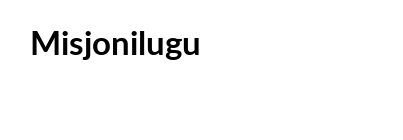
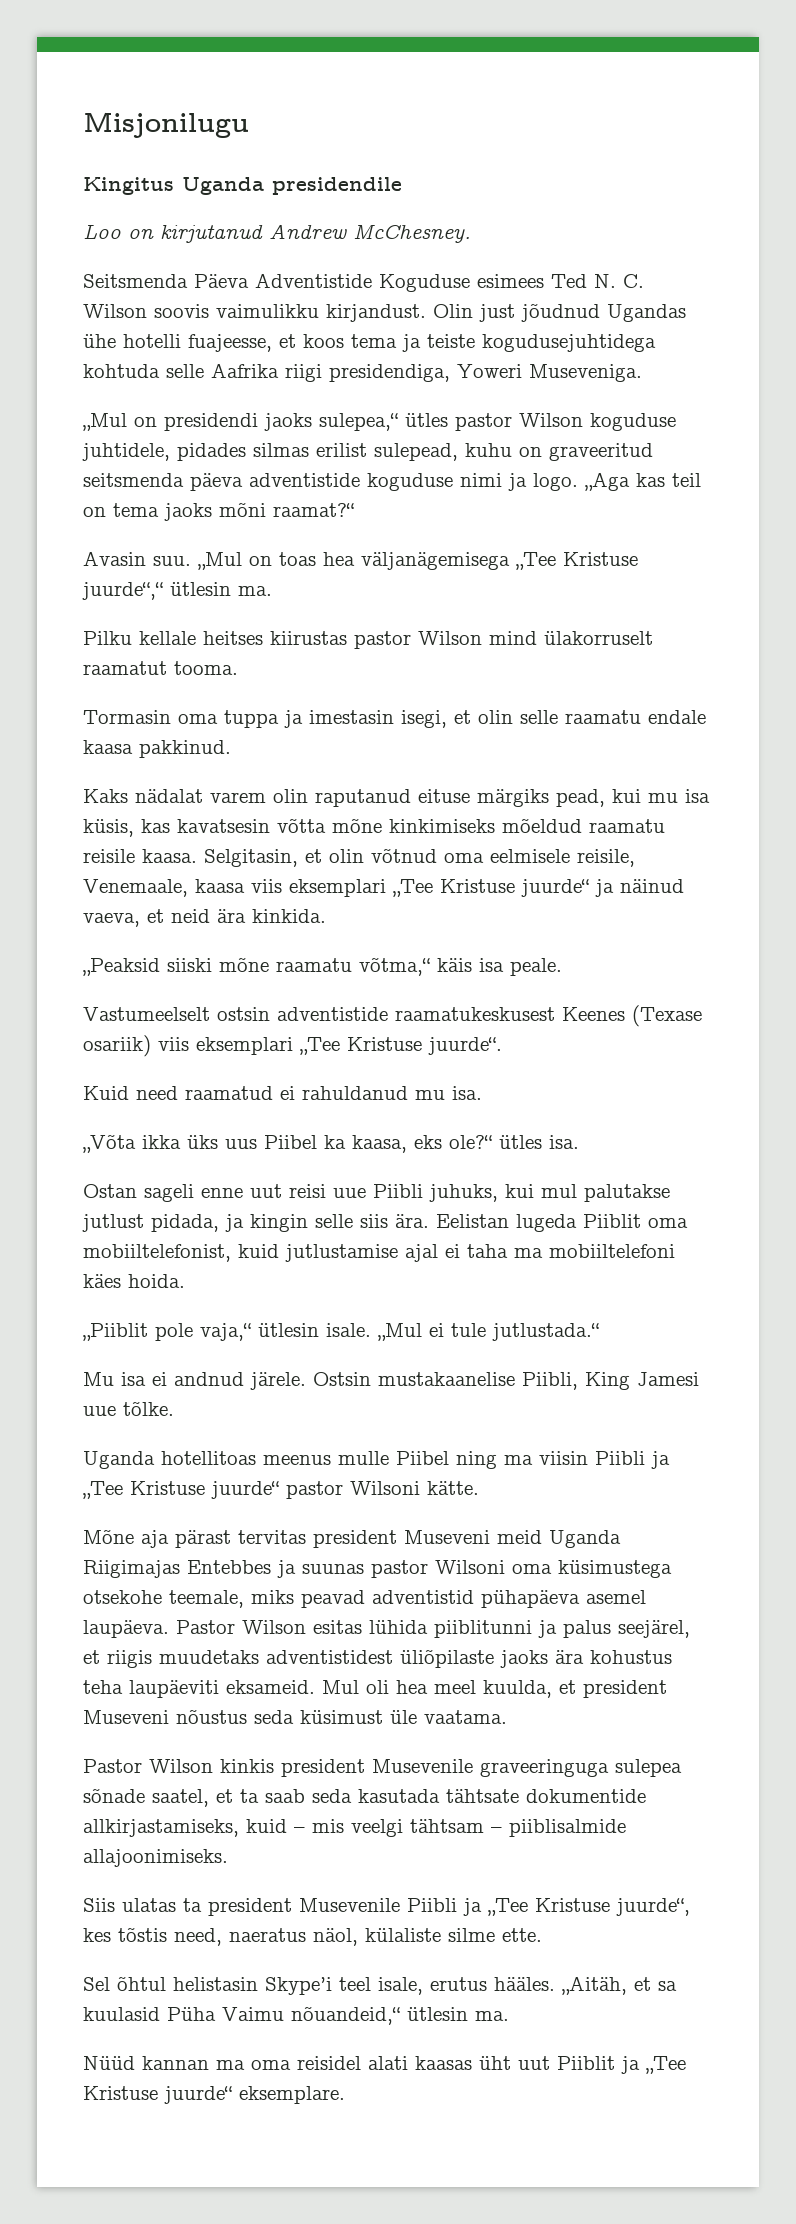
(201, 45) none -> [83,177,402,195] [83,224,471,243] [83,273,644,292] [83,303,686,322] [83,334,656,352] [83,363,642,382] [83,413,676,431] [82,443,653,461] [83,472,701,491] [83,502,354,521] [83,551,638,570] [82,582,272,600] [83,631,653,649] [83,661,238,675] [83,710,706,728] [83,740,231,758] [83,789,710,807] [83,818,665,837] [83,848,635,867] [83,879,684,897] [83,909,326,927] [83,957,562,976] [83,1005,702,1027] [83,1035,502,1057] [83,1086,482,1100] [83,1134,579,1153] [83,1184,670,1202] [82,1214,688,1232] [83,1244,675,1262] [83,1274,185,1288] [83,1323,599,1341] [83,1372,699,1390] [83,1401,174,1416] [83,1451,670,1469] [83,1481,479,1499] [83,1529,621,1548] [83,1560,672,1578] [83,1590,646,1608] [83,1620,690,1638] [83,1649,672,1668] [83,1680,667,1698] [83,1709,507,1724] [83,1759,682,1777] [83,1788,646,1807] [83,1819,626,1837] [83,1849,228,1867] [83,1898,690,1916] [83,1927,542,1946] [83,1976,677,1995] [83,2006,509,2025] [83,2056,686,2074] [83,2086,345,2104] // Kingitus Uganda presidendile // Loo on kirjutanud Andrew McChesney. // Seitsmenda Päeva Adventistide Koguduse esimees Ted N. C. Wilson soovis vaimulikku kirjandust. Olin just jõudnud Ugandas ühe hotelli fuajeesse, et koos tema ja teiste kogudusejuhtidega kohtuda selle Aafrika riigi presidendiga, Yoweri Museveniga. // „Mul on presidendi jaoks sulepea,“ ütles pastor Wilson koguduse juhtidele, pidades silmas erilist sulepead, kuhu on graveeritud seitsmenda päeva adventistide koguduse nimi ja logo. „Aga kas teil on tema jaoks mõni raamat?“ // Avasin suu. „Mul on toas hea väljanägemisega „Tee Kristuse juurde“,“ ütlesin ma. // Pilku kellale heitses kiirustas pastor Wilson mind ülakorruselt raamatut tooma. // Tormasin oma tuppa ja imestasin isegi, et olin selle raamatu endale kaasa pakkinud. // Kaks nädalat varem olin raputanud eituse märgiks pead, kui mu isa küsis, kas kavatsesin võtta mõne kinkimiseks mõeldud raamatu reisile kaasa. Selgitasin, et olin võtnud oma eelmisele reisile, Venemaale, kaasa viis eksemplari „Tee Kristuse juurde“ ja näinud vaeva, et neid ära kinkida. // „Peaksid siiski mõne raamatu võtma,“ käis isa peale. // Vastumeelselt ostsin adventistide raamatukeskusest Keenes (Texase osariik) viis eksemplari „Tee Kristuse juurde“. // Kuid need raamatud ei rahuldanud mu isa. // „Võta ikka üks uus Piibel ka kaasa, eks ole?“ ütles isa. // Ostan sageli enne uut reisi uue Piibli juhuks, kui mul palutakse jutlust pidada, ja kingin selle siis ära. Eelistan lugeda Piiblit oma mobiiltelefonist, kuid jutlustamise ajal ei taha ma mobiiltelefoni käes hoida. // „Piiblit pole vaja,“ ütlesin isale. „Mul ei tule jutlustada.“ // Mu isa ei andnud järele. Ostsin mustakaanelise Piibli, King Jamesi uue tõlke. // Uganda hotellitoas meenus mulle Piibel ning ma viisin Piibli ja „Tee Kristuse juurde“ pastor Wilsoni kätte. // Mõne aja pärast tervitas president Museveni meid Uganda Riigimajas Entebbes ja suunas pastor Wilsoni oma küsimustega otsekohe teemale, miks peavad adventistid pühapäeva asemel laupäeva. Pastor Wilson esitas lühida piiblitunni ja palus seejärel, et riigis muudetaks adventistidest üliõpilaste jaoks ära kohustus teha laupäeviti eksameid. Mul oli hea meel kuulda, et president Museveni nõustus seda küsimust üle vaatama. // Pastor Wilson kinkis president Musevenile graveeringuga sulepea sõnade saatel, et ta saab seda kasutada tähtsate dokumentide allkirjastamiseks, kuid – mis veelgi tähtsam – piiblisalmide allajoonimiseks. // Siis ulatas ta president Musevenile Piibli ja „Tee Kristuse juurde“, kes tõstis need, naeratus näol, külaliste silme ette. // Sel õhtul helistasin Skype’i teel isale, erutus hääles. „Aitäh, et sa kuulasid Püha Vaimu nõuandeid,“ ütlesin ma. // Nüüd kannan ma oma reisidel alati kaasas üht uut Piiblit ja „Tee Kristuse juurde“ eksemplare.

